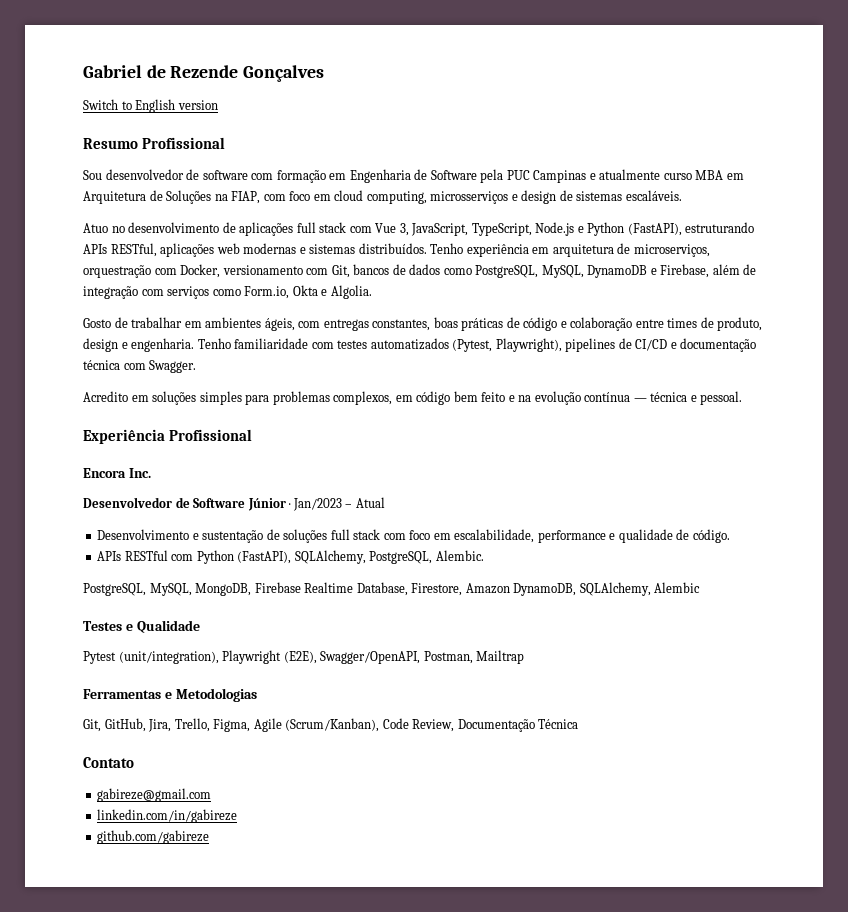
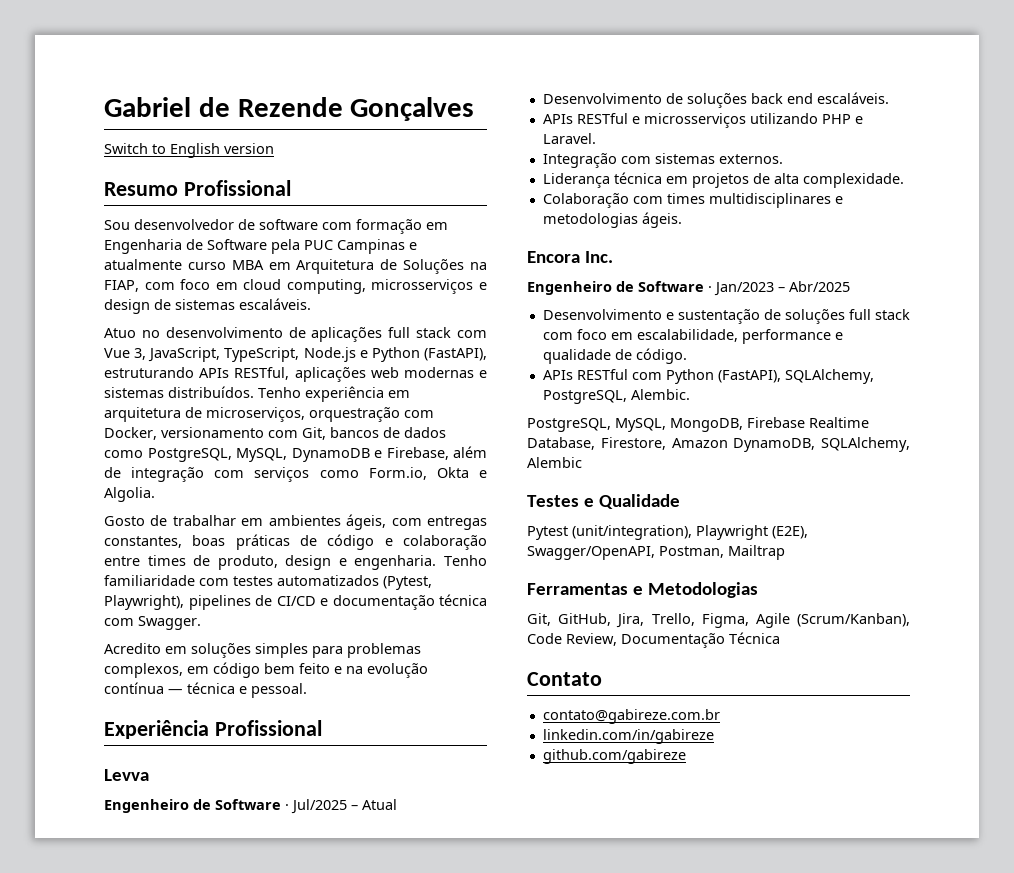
(253, 435) none -> [104,769,149,781] [104,799,397,814] [542,92,889,108] [542,113,863,128] [542,133,596,144] [542,153,783,168] [542,172,904,188] [542,193,843,208] [542,212,682,228] // Levva // Engenheiro de Software · Jul/2025 – Atual // Desenvolvimento de soluções back end escaláveis. // APIs RESTful e microsserviços utilizando PHP e Laravel. // Integração com sistemas externos. // Liderança técnica em projetos de alta complexidade. // Colaboração com times multidisciplinares e metodologias ágeis.
[83,497,286,511] Desenvolvedor de Software Júnior -> [527,281,704,295] Engenheiro de Software
[355,497,385,508] Atual -> [789,281,850,292] Abr/2025
[97,788,212,802] gabireze@gmail.com -> [542,709,720,724] contato@gabireze.com.br

